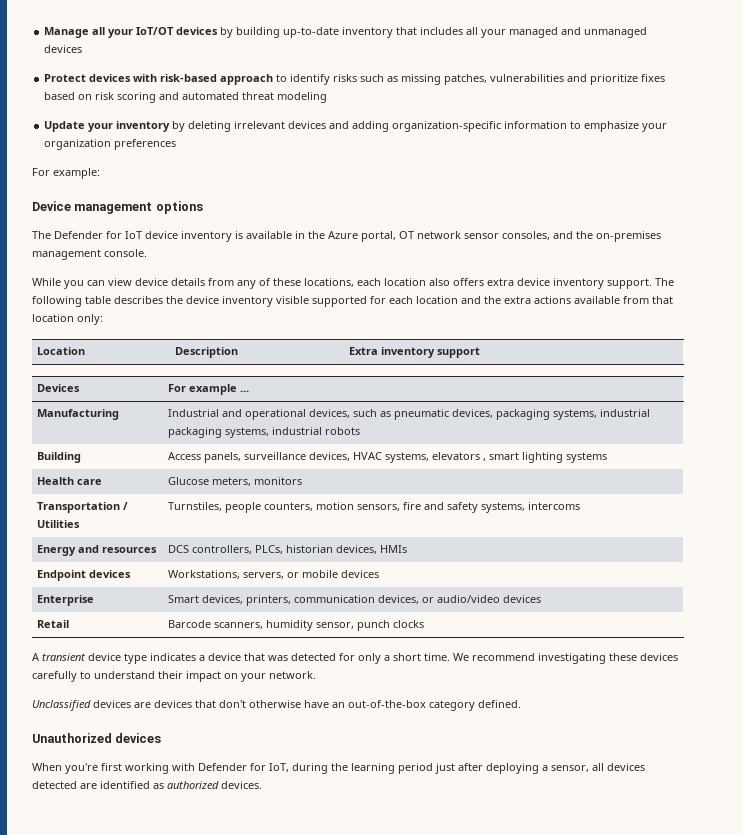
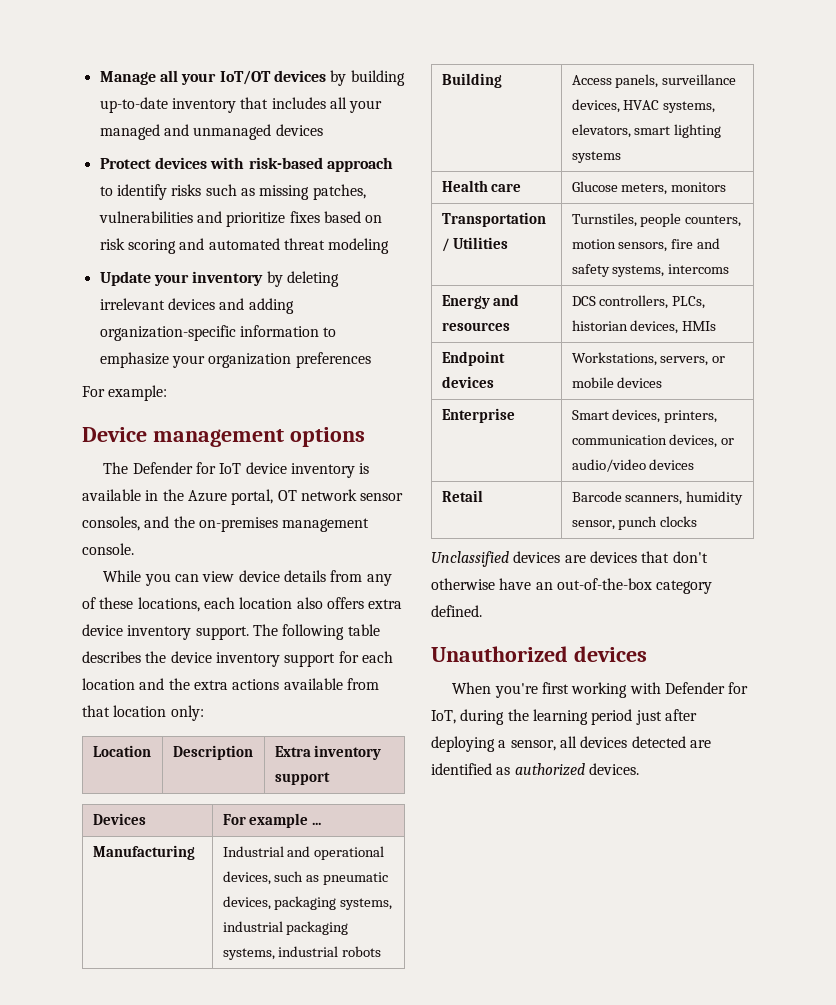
[276,296,367,307] visible supported -> [284,653,336,667] support
[431,452,486,461] elevators , -> [571,124,631,138] elevators,
[32,653,678,664] [32,671,316,682] // A transient device type indicates a device that was detected for only a short time. We recommend investigating these devices carefully to understand their impact on your network. -> (698, 521) none

